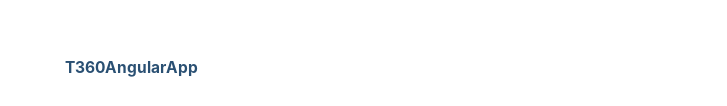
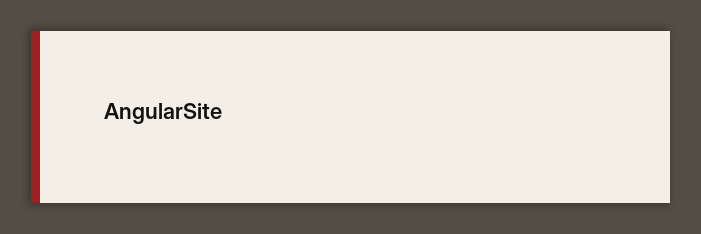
[65,61,198,77] T360AngularApp -> [104,103,222,124] AngularSite

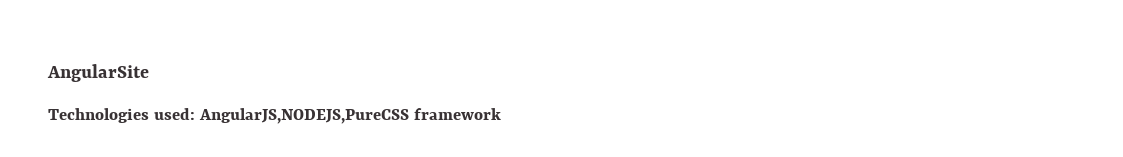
(222, 113) none -> [48,108,501,124] // Technologies used: AngularJS,NODEJS,PureCSS framework

